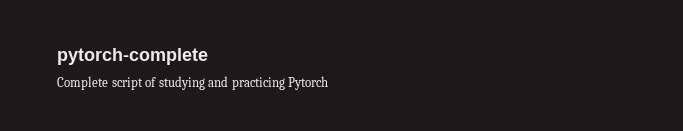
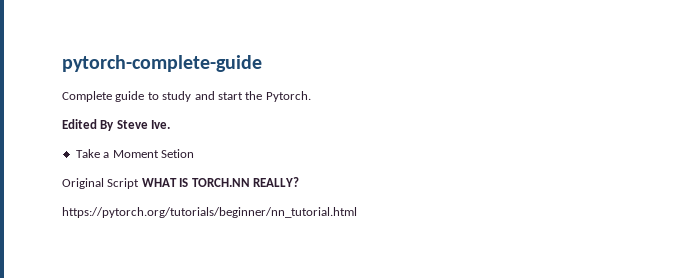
[57,48,208,65] pytorch-complete -> [62,55,262,72] pytorch-complete-guide
[111,76,329,90] script of studying and practicing Pytorch -> [115,91,311,102] [62,119,171,131] [75,149,194,158] [62,177,299,189] [62,207,357,218] guide to study and start the Pytorch. // Edited By Steve Ive. // Take a Moment Setion // Original Script WHAT IS TORCH.NN REALLY? // https://pytorch.org/tutorials/beginner/nn_tutorial.html

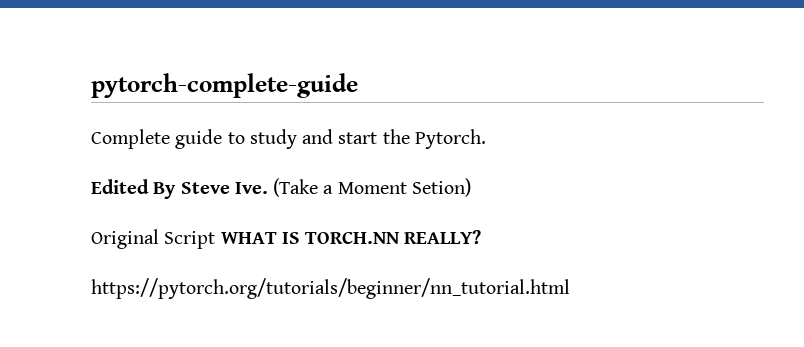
[75,149,100,158] // Take -> [273,178,319,197] (Take
[160,149,194,158] Setion -> [411,178,471,197] Setion)

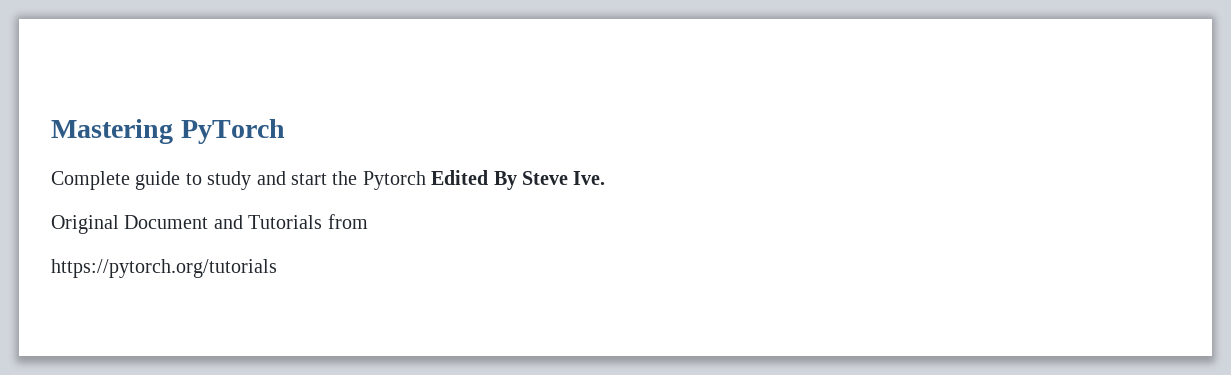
[91,73,358,98] pytorch-complete-guide -> [51,119,285,144] Mastering PyTorch
[414,129,486,149] Pytorch. // -> [362,171,426,190] Pytorch
[273,178,471,197] [91,229,482,249] [91,278,570,299] (Take a Moment Setion) // Original Script WHAT IS TORCH.NN REALLY? // https://pytorch.org/tutorials/beginner/nn_tutorial.html -> [51,214,368,234] [51,259,277,278] // Original Document and Tutorials from // https://pytorch.org/tutorials

